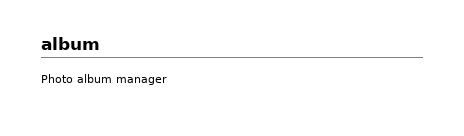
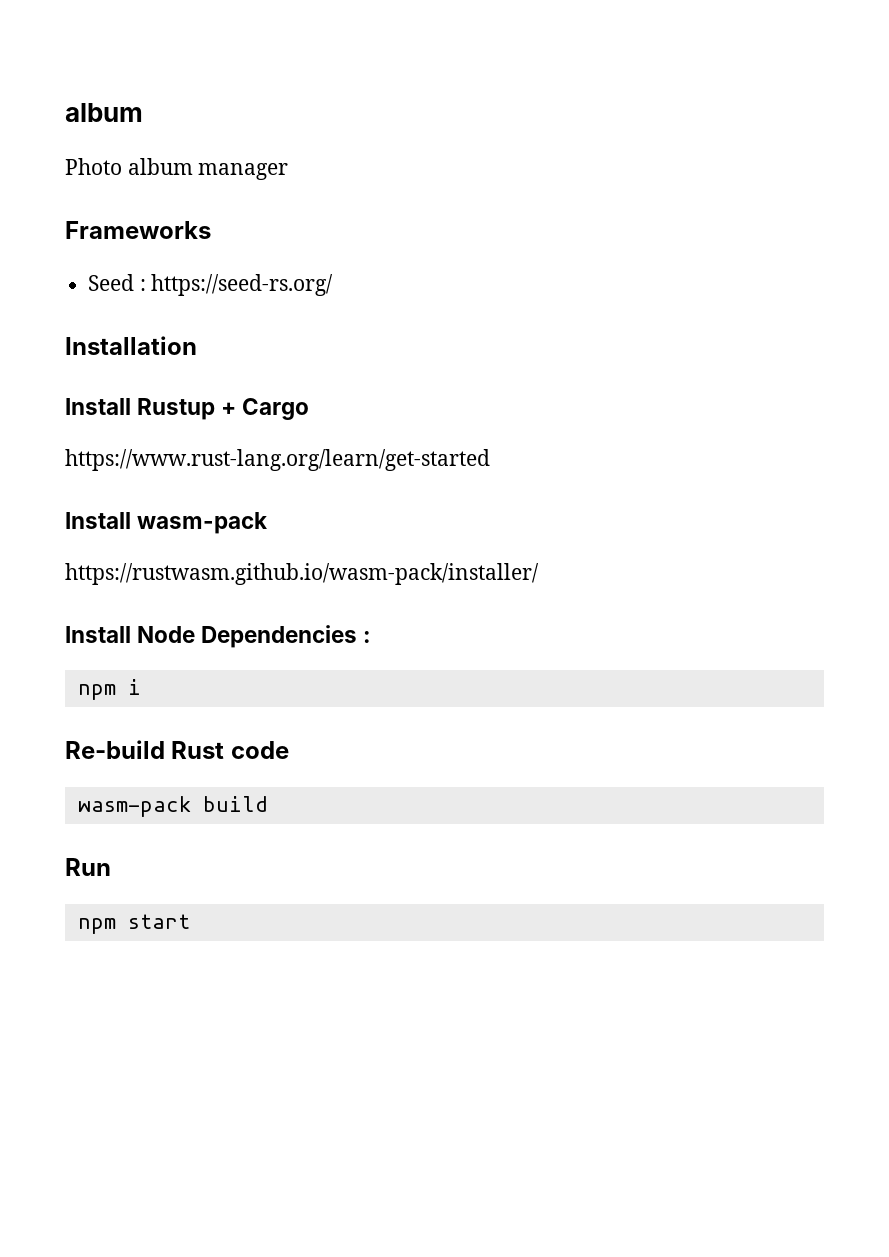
(167, 81) none -> [65,221,211,239] [88,274,334,296] [65,336,197,355] [65,398,310,420] [65,449,490,471] [65,512,268,534] [65,563,539,585] [65,625,372,648] [77,679,141,700] [65,740,289,759] [77,796,268,817] [65,858,111,876] [77,914,190,934] // Frameworks // Seed : https://seed-rs.org/ // Installation // Install Rustup + Cargo // https://www.rust-lang.org/learn/get-started // Install wasm-pack // https://rustwasm.github.io/wasm-pack/installer/ // Install Node Dependencies : // npm i // Re-build Rust code // wasm-pack build // Run // npm start

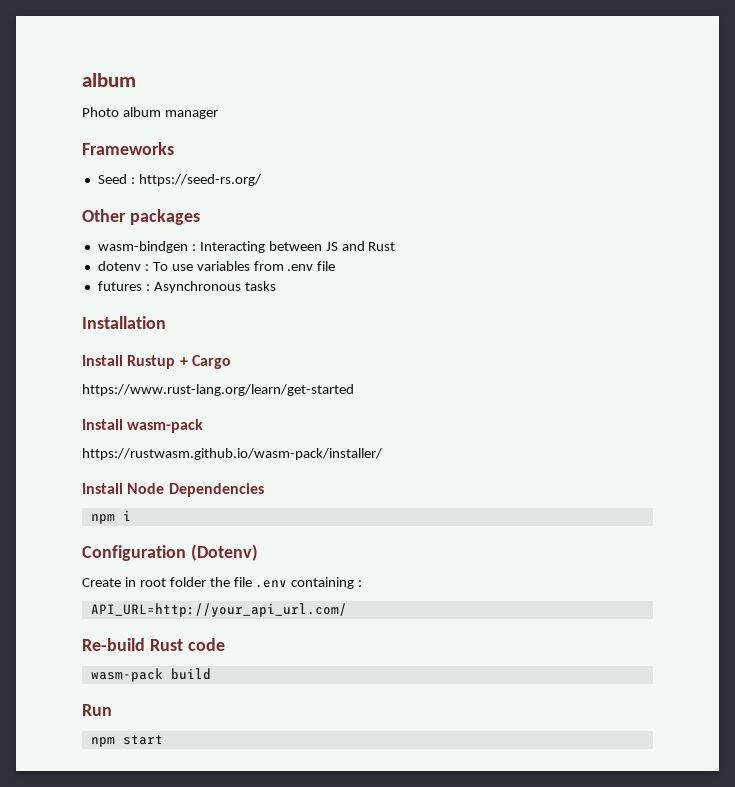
(334, 285) none -> [82,209,200,225] [97,241,396,253] [97,261,336,271] [97,281,276,293] // Other packages // wasm-bindgen : Interacting between JS and Rust // dotenv : To use variables from .env file // futures : Asynchronous tasks
[363,631,372,643] : -> (264, 490) none
(141, 687) none -> [82,544,258,561] [82,577,363,589] [90,603,347,617] // Configuration (Dotenv) // Create in root folder the file .env containing : // API_URL=http://your_api_url.com/

